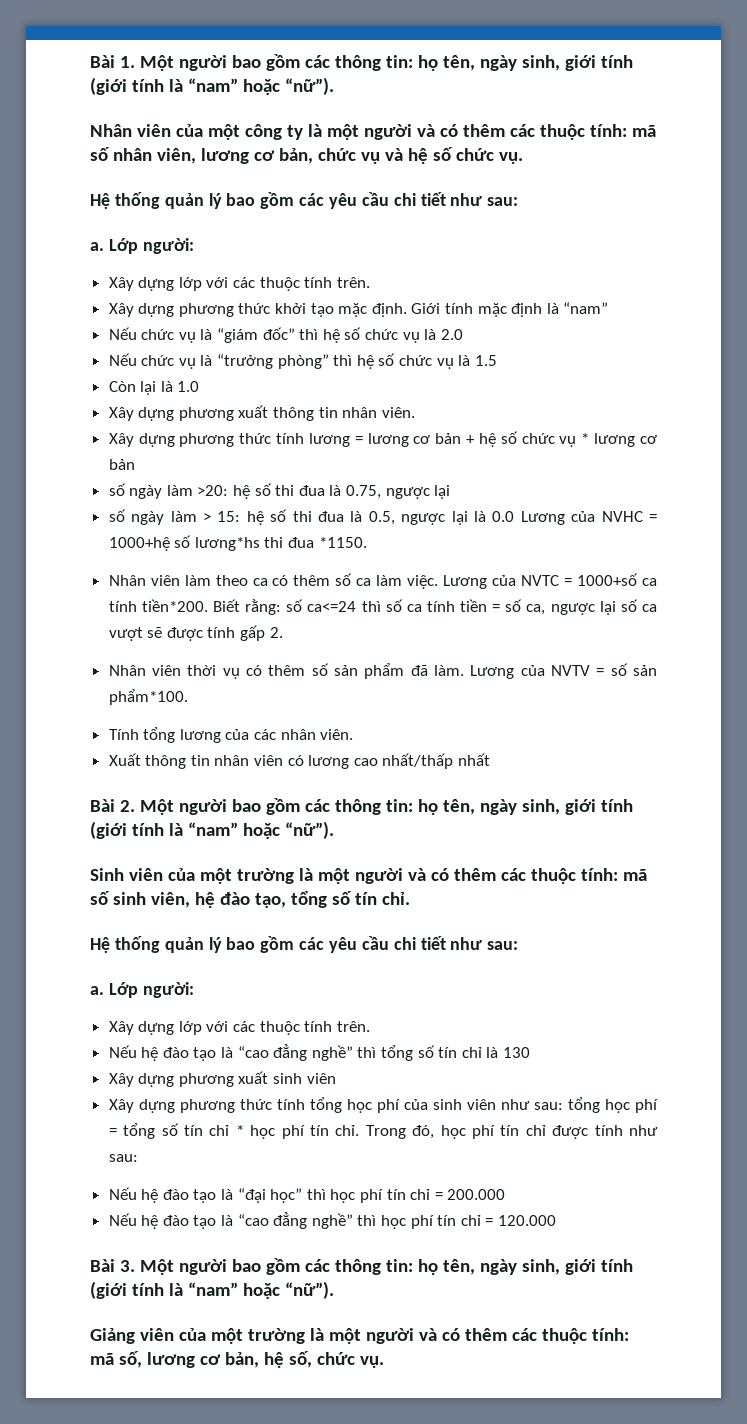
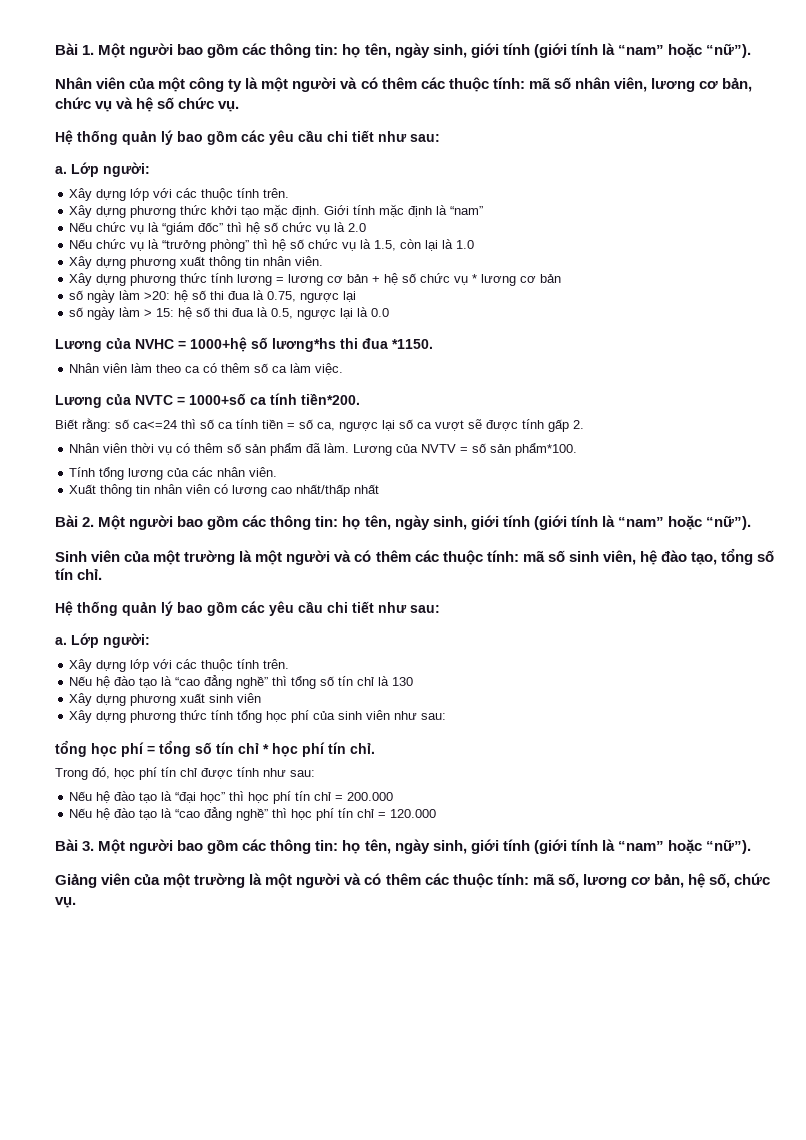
[474,355,497,366] [108,381,136,392] 1.5 // Còn -> [374,239,422,251] 1.5, còn
(515, 516) none -> (390, 312) //
(439, 582) none -> (344, 369) //
(208, 605) none -> (360, 399) //
(563, 1106) none -> (447, 716) //
(360, 1130) none -> (375, 748) //

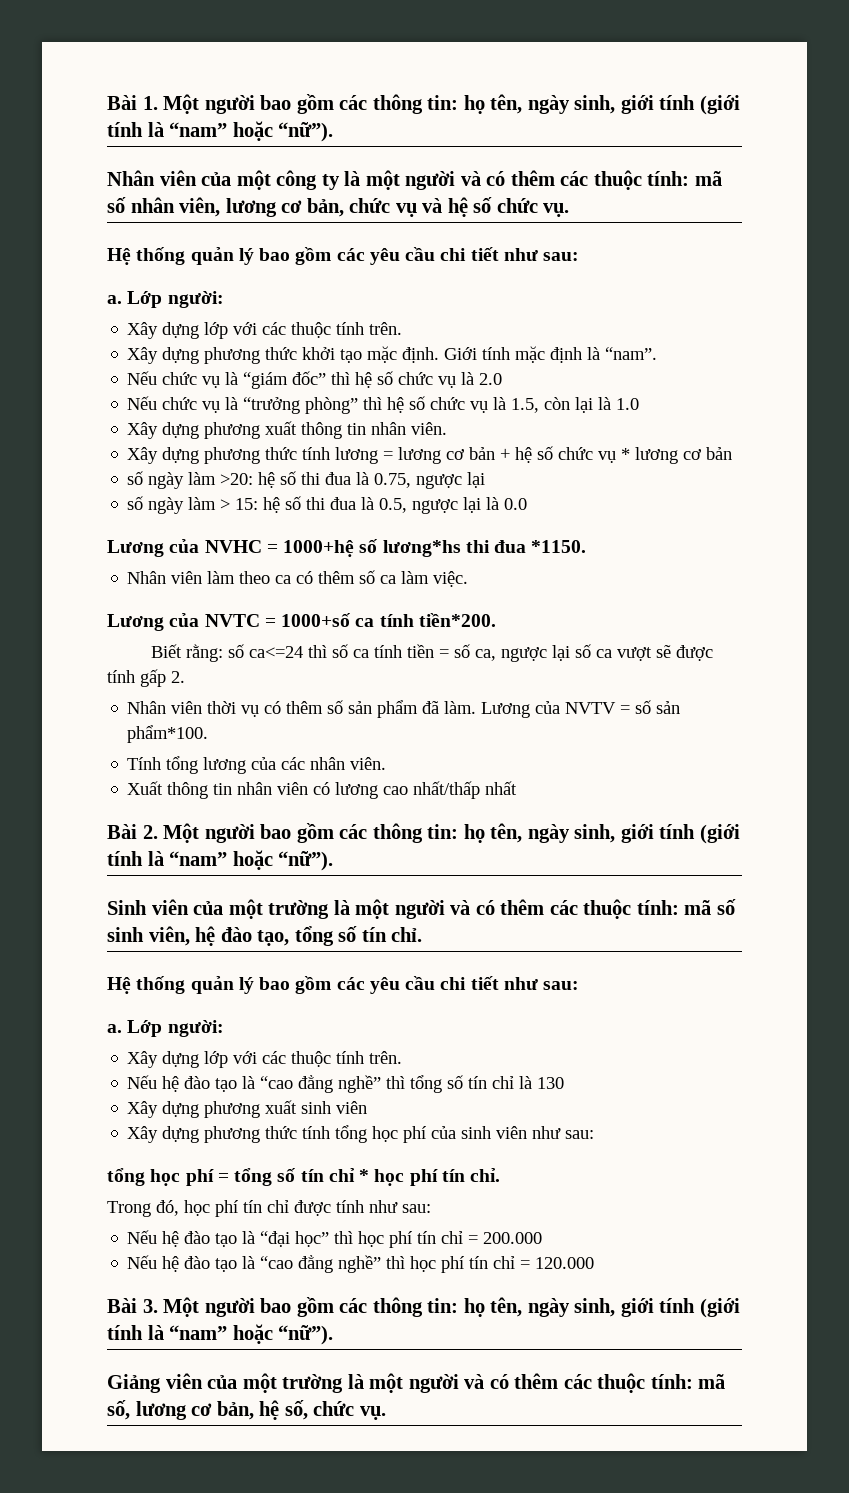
[450,206,484,215] “nam” -> [605,347,658,360] “nam”.

